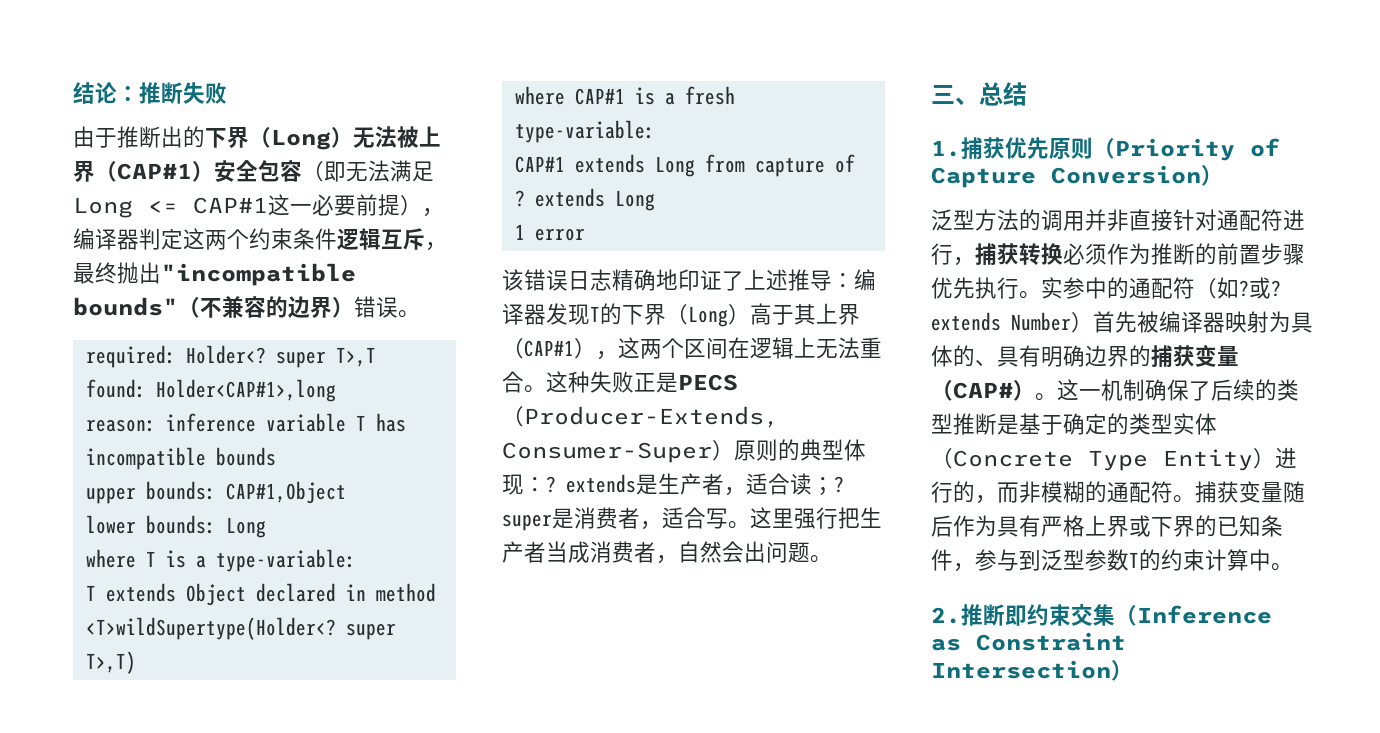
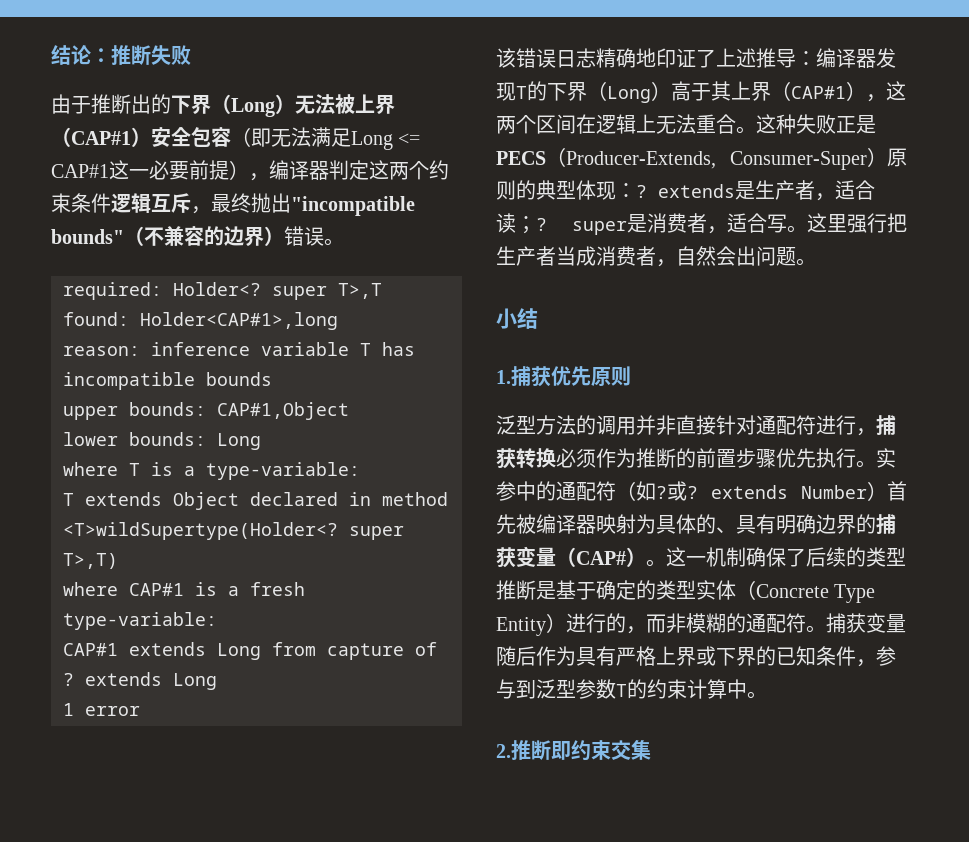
[931,82,1003,106] 三、总 -> [496,308,517,329] 小
[1093,138,1280,161] [931,165,1223,188] （Priority of Capture Conversion） -> (631, 376) none
[1115,605,1272,626] [931,632,1126,651] [931,660,1133,681] （Inference as Constraint Intersection） -> (651, 750) none

